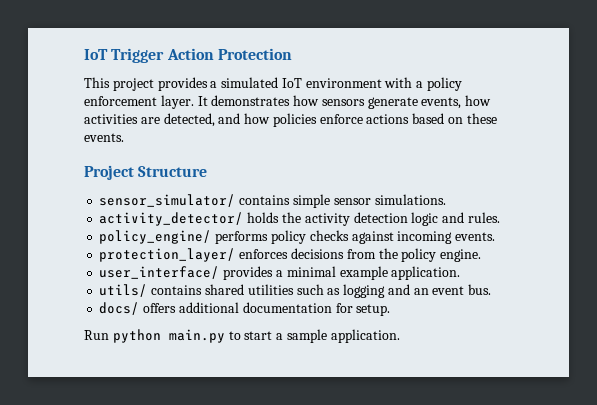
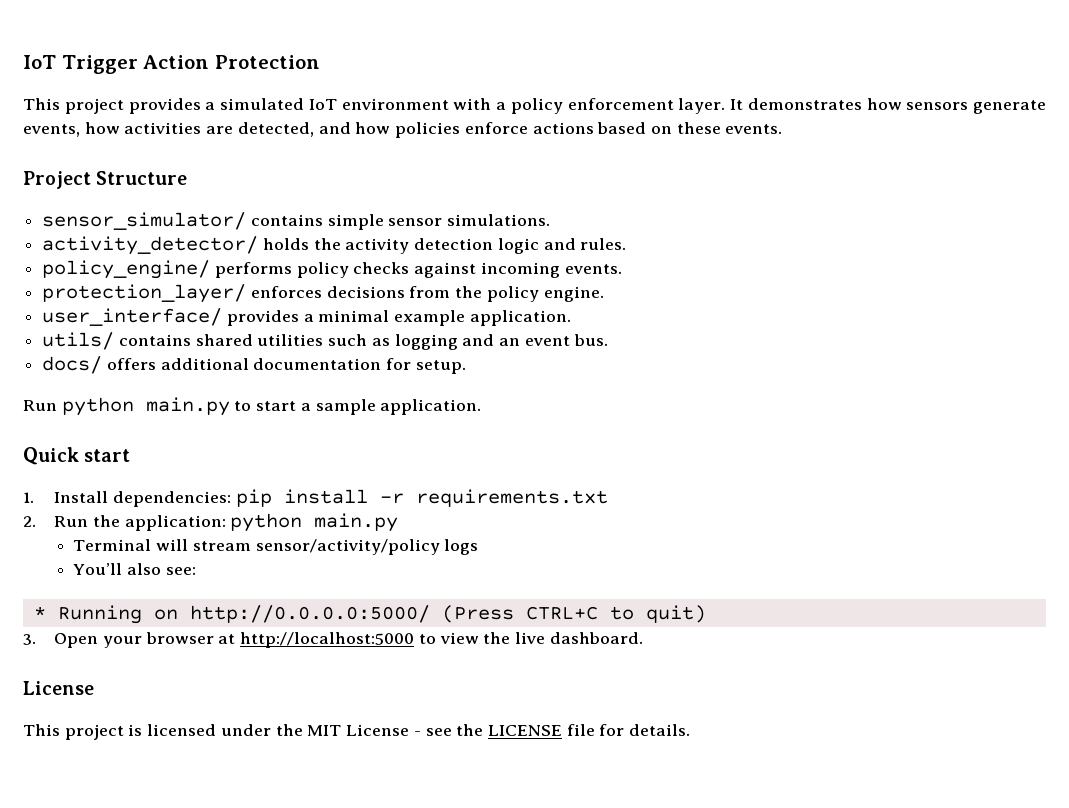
(400, 336) none -> [23,447,131,465] [23,489,608,507] [23,513,399,532] [73,539,479,555] [73,563,196,575] [33,605,706,624] [23,632,643,648] [23,681,94,695] [23,724,691,740] // Quick start // 1. Install dependencies: pip install -r requirements.txt // 2. Run the application: python main.py // Terminal will stream sensor/activity/policy logs // You’ll also see: // * Running on http://0.0.0.0:5000/ (Press CTRL+C to quit) // 3. Open your browser at http://localhost:5000 to view the live dashboard. // License // This project is licensed under the MIT License - see the LICENSE file for details.

